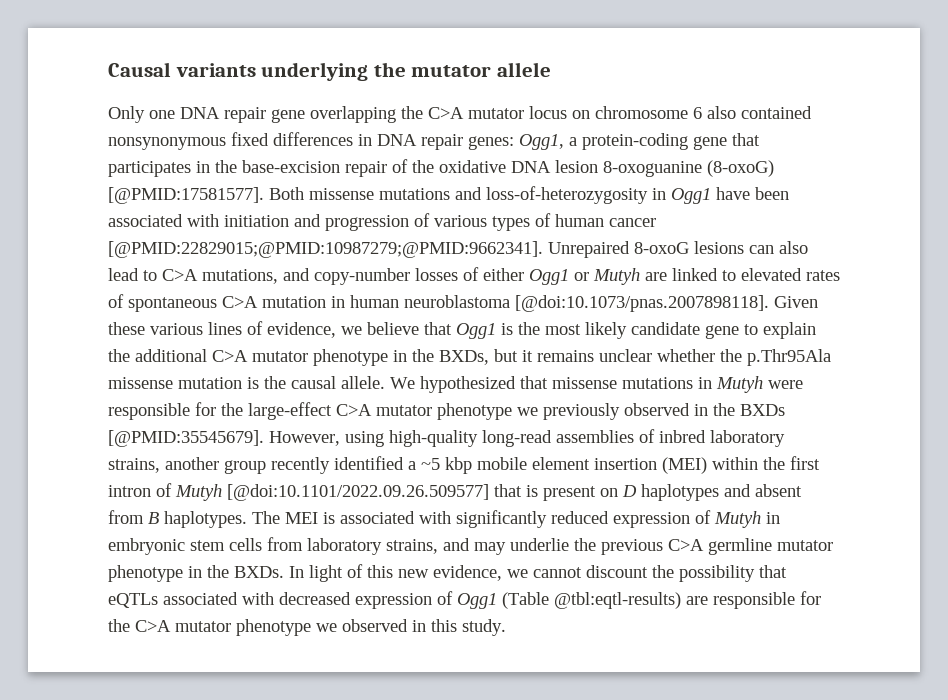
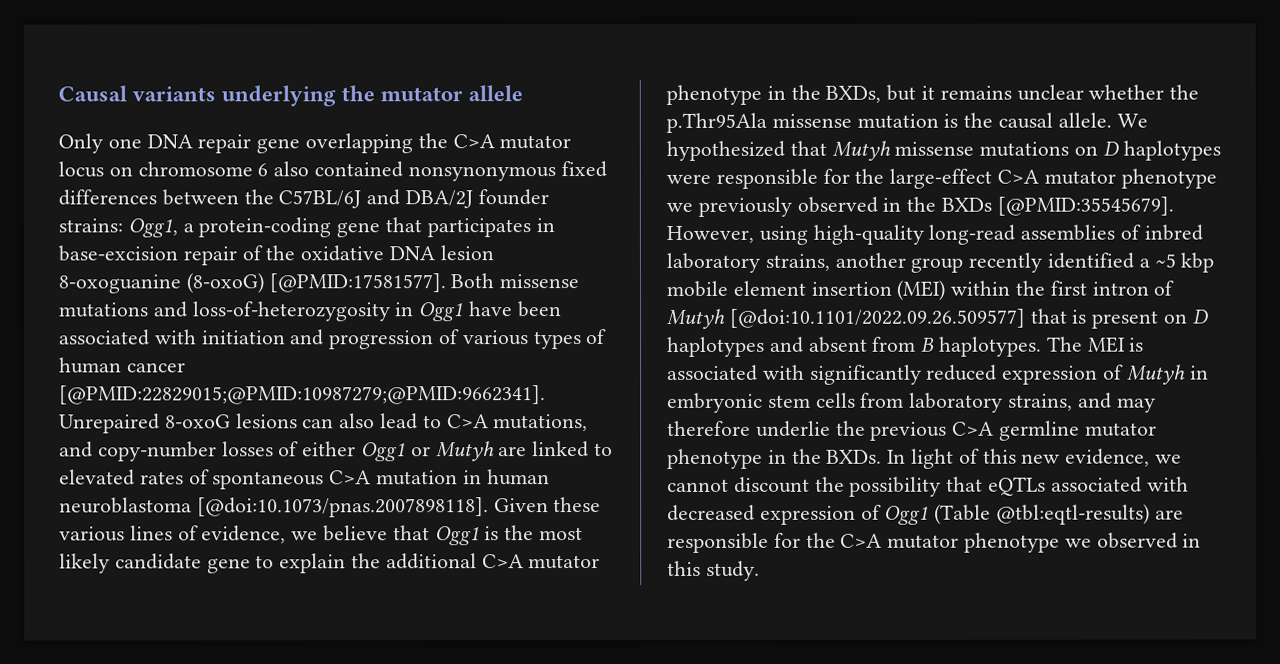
[358,134,514,150] in DNA repair genes: -> [161,189,549,209] [58,218,123,233] between the C57BL/6J and DBA/2J founder strains:
[215,160,237,173] the -> (555, 225) none
[552,376,763,393] missense mutations in Mutyh -> [831,140,1221,161] Mutyh missense mutations on D haplotypes
(506, 548) none -> [667,420,751,436] therefore

